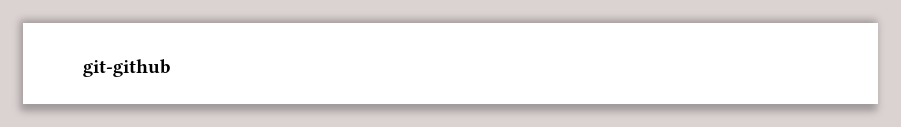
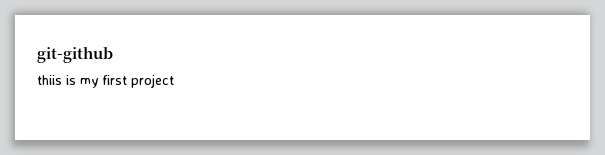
(171, 68) none -> [37,74,174,88] // thiis is my first project

